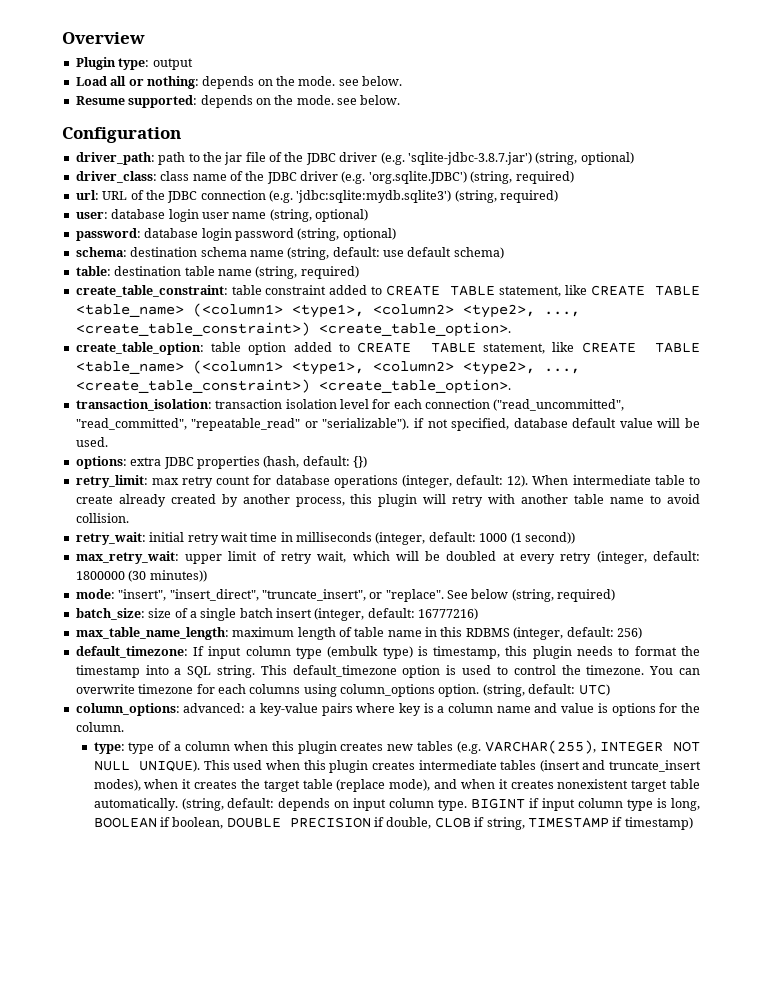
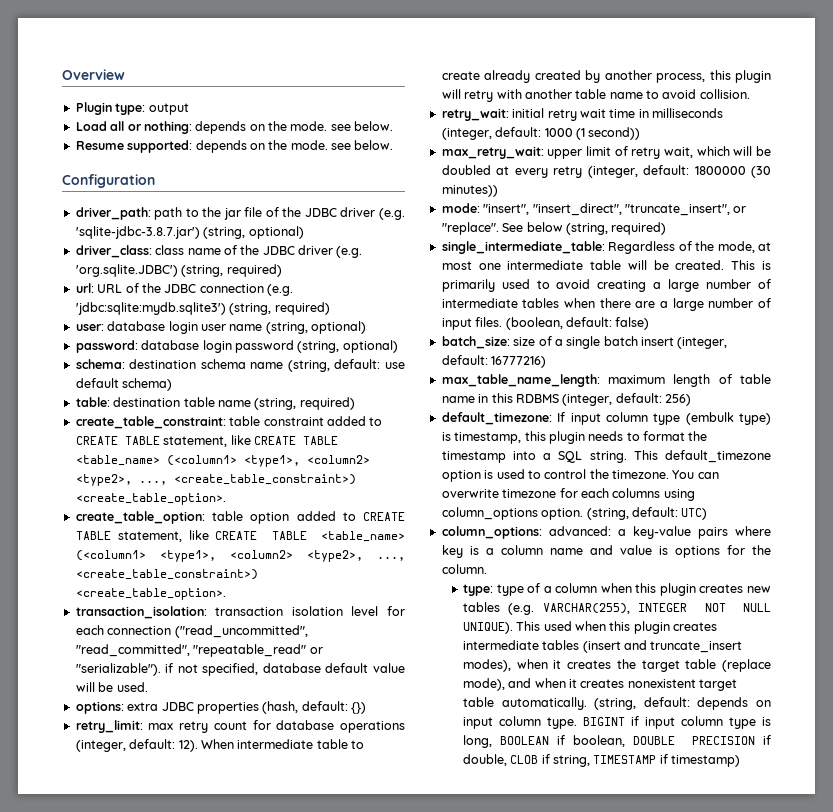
(616, 595) none -> [441,241,771,254] [441,260,771,270] [441,279,771,292] [441,298,771,311] [441,317,650,330] // single_intermediate_table: Regardless of the mode, at most one intermediate table will be created. This is primarily used to avoid creating a large number of intermediate tables when there are a large number of input files. (boolean, default: false)

